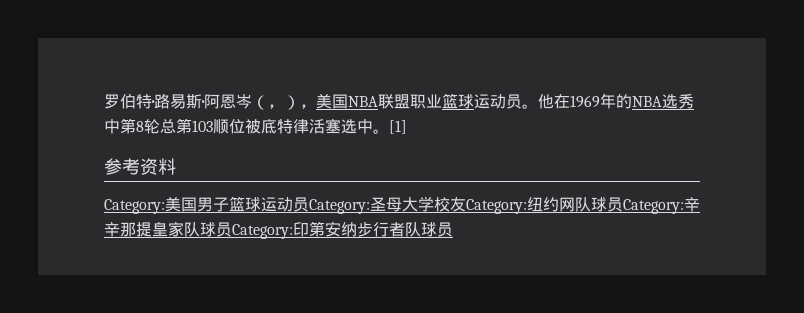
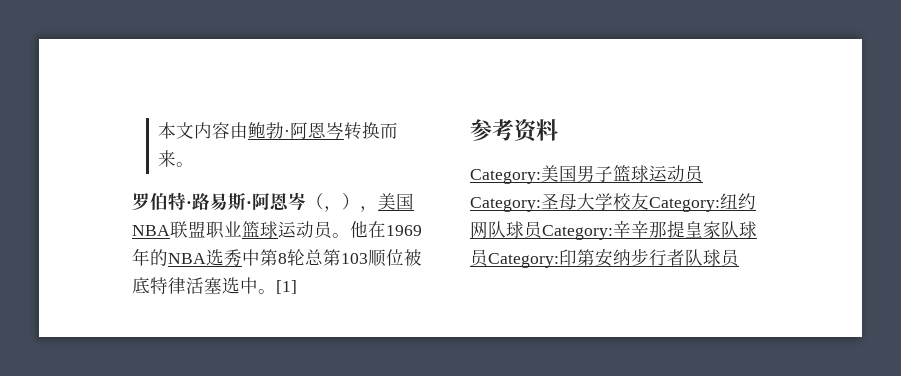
(104, 101) none -> [158,122,399,140] [158,150,195,167] 本文内容由鲍勃·阿恩岑转换而来。 //

